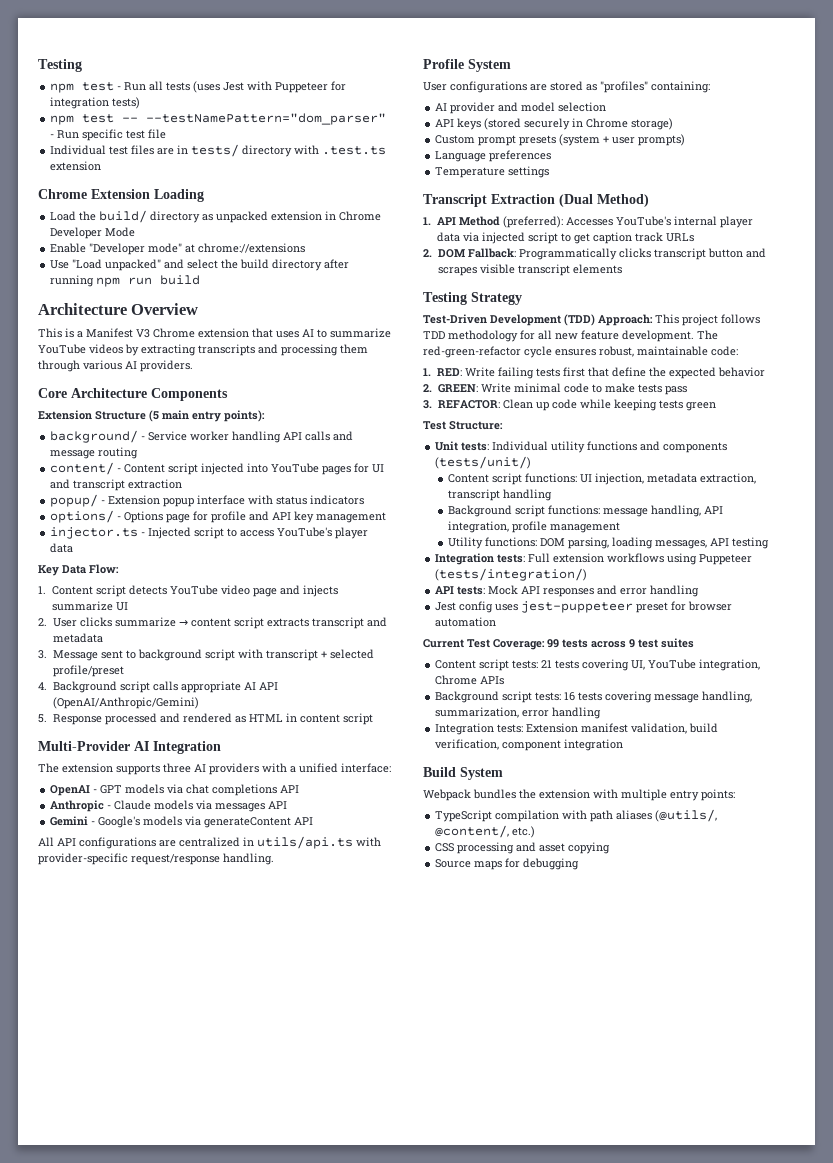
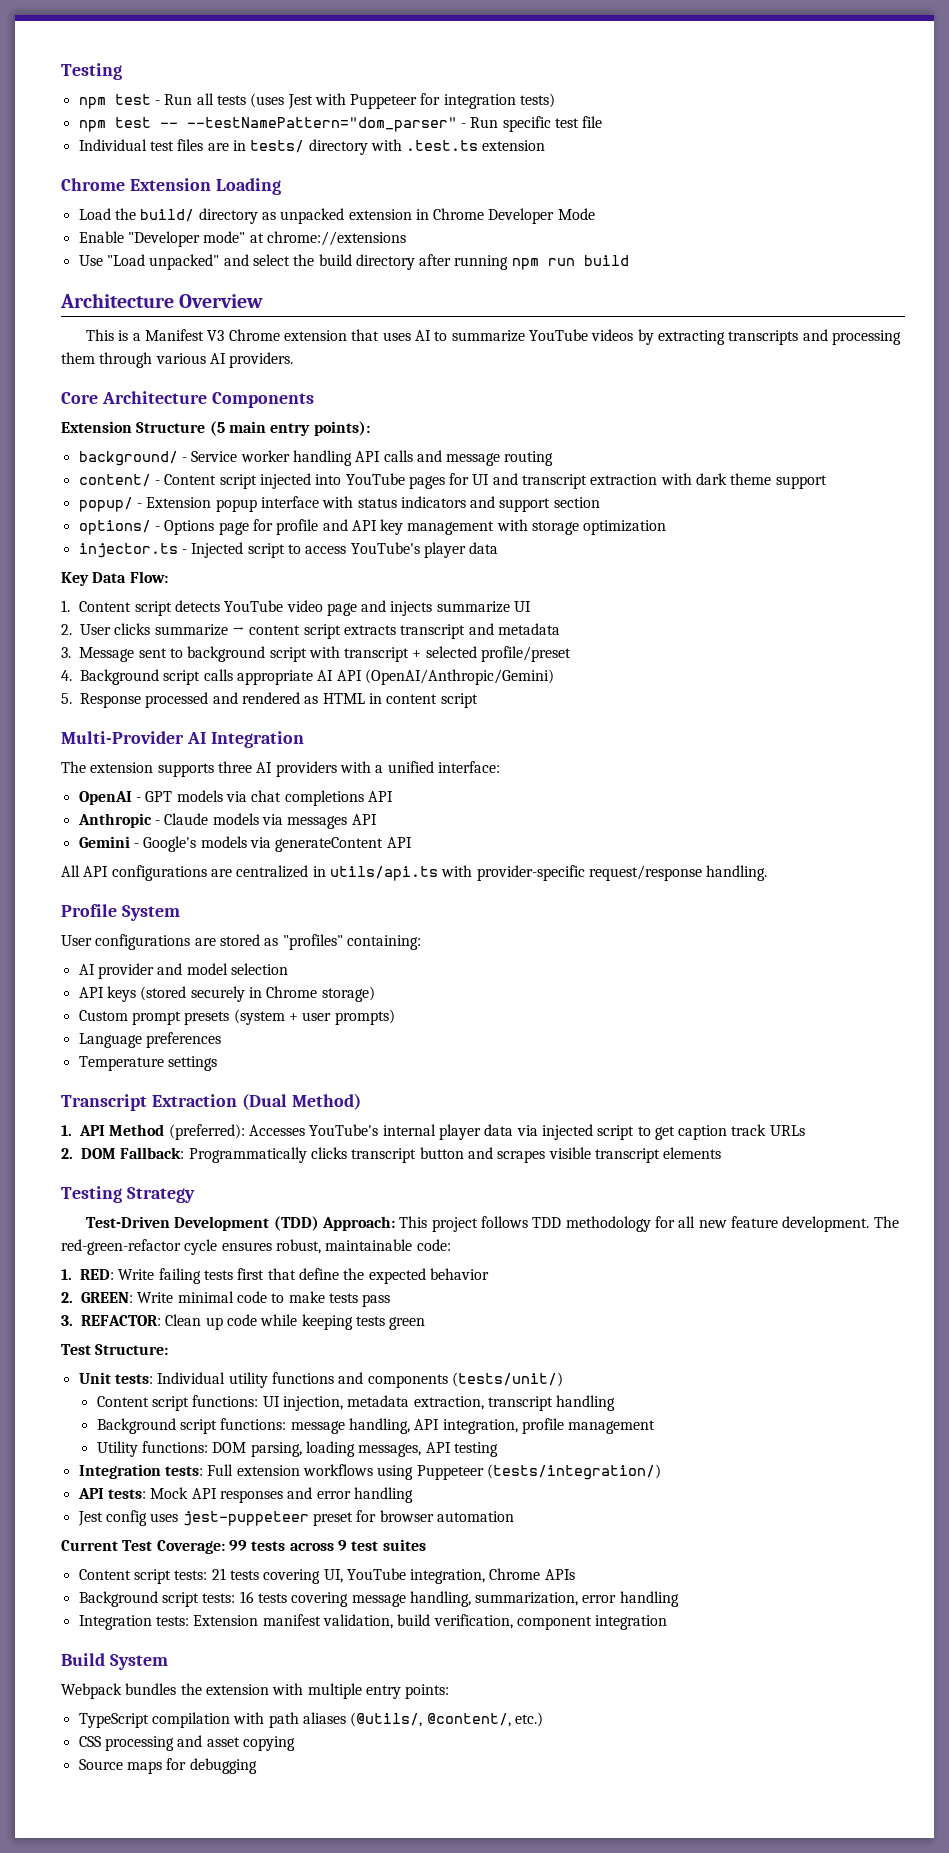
(183, 484) none -> [660,473,827,489] with dark theme support
(365, 500) none -> [470,496,600,512] and support section
(387, 517) none -> [496,519,667,535] with storage optimization

